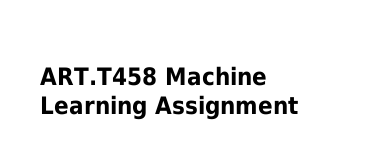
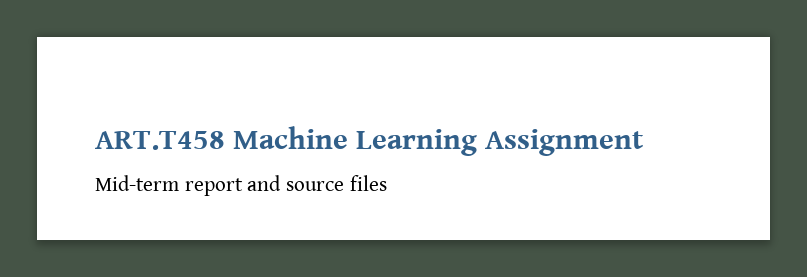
(298, 107) none -> [95,175,387,196] // Mid-term report and source files

